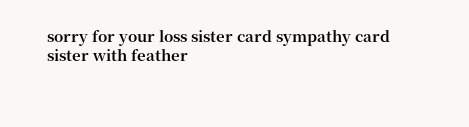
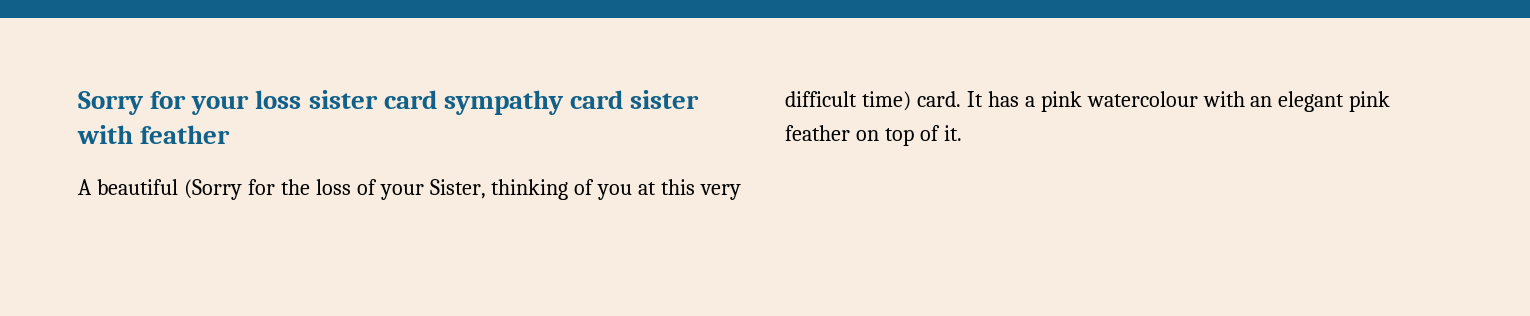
[47,34,88,46] sorry -> [78,91,144,115] Sorry
(189, 54) none -> [78,179,742,200] [785,91,1391,112] [785,125,962,146] // A beautiful (Sorry for the loss of your Sister, thinking of you at this very difficult time) card. It has a pink watercolour with an elegant pink feather on top of it.

